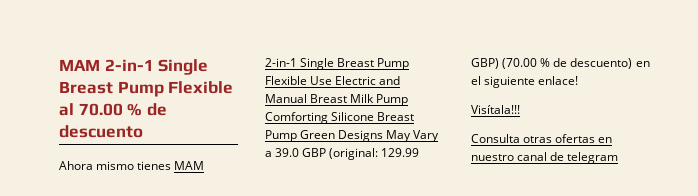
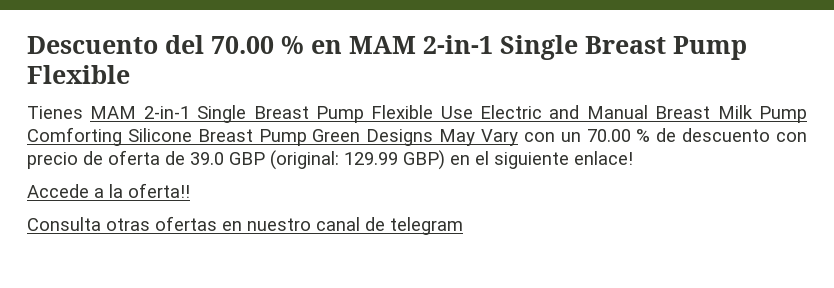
[59,59,209,75] [59,81,234,97] [59,103,167,116] [59,125,143,138] [59,161,172,170] MAM 2-in-1 Single Breast Pump Flexible al 70.00 % de descuento // Ahora mismo tienes -> [27,35,747,60] [27,65,130,84] [27,106,83,119] Descuento del 70.00 % en MAM 2-in-1 Single Breast Pump Flexible // Tienes
[265,151,272,157] a -> [523,128,807,142] [27,150,185,169] con un 70.00 % de descuento con precio de oferta de
[502,58,633,69] (70.00 % de descuento) -> (445, 160) none
[471,105,520,114] Visítala!!! -> [27,183,190,198] Accede a la oferta!!

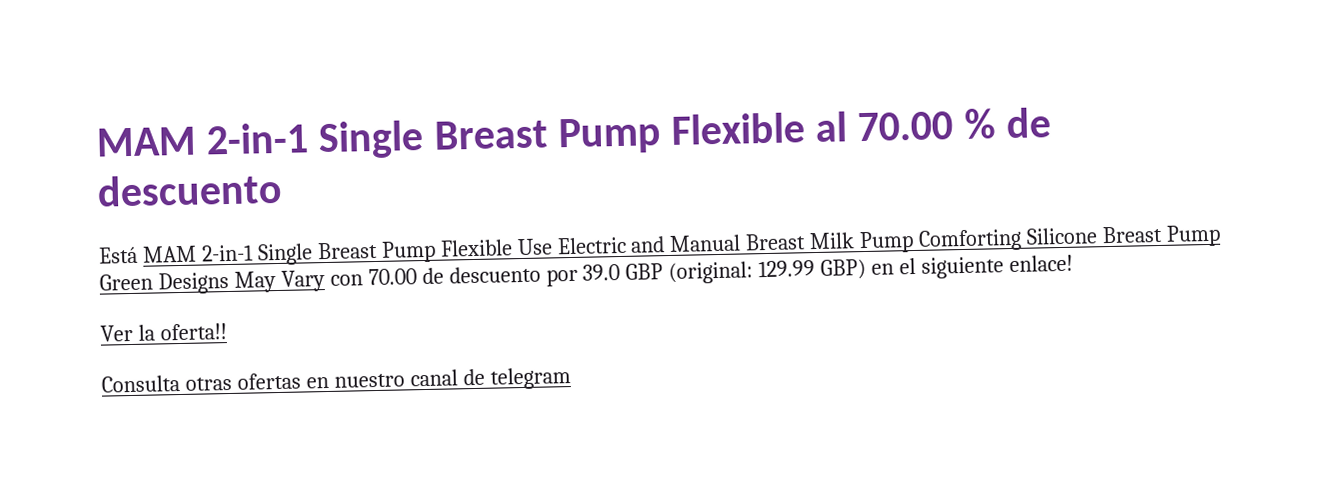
[27,35,747,60] [27,65,130,84] [27,106,83,119] Descuento del 70.00 % en MAM 2-in-1 Single Breast Pump Flexible // Tienes -> [96,107,1051,160] [97,172,283,207] [98,246,138,264] MAM 2-in-1 Single Breast Pump Flexible al 70.00 % de descuento // Está
[560,128,807,142] [27,150,185,169] un 70.00 % de descuento con precio de oferta de -> [367,265,578,287] 70.00 de descuento por
[27,184,104,198] Accede a -> [100,324,133,342] Ver

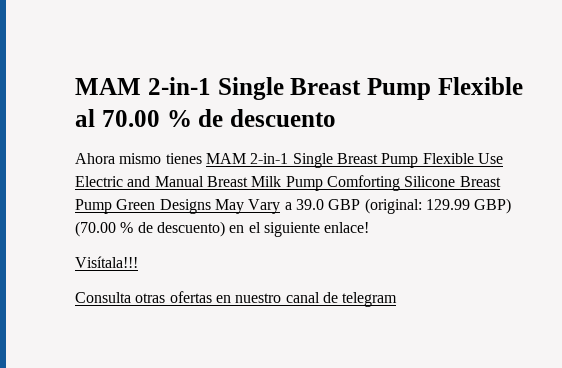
[98,246,138,264] Está -> [75,153,202,164] Ahora mismo tienes
[329,265,578,287] con 70.00 de descuento por -> [284,202,292,210] a
(867, 269) none -> [75,221,225,237] (70.00 % de descuento)
[100,323,227,342] Ver la oferta!! -> [75,256,138,268] Visítala!!!

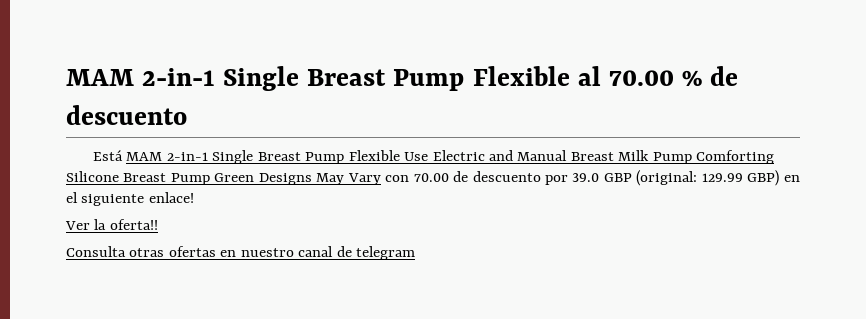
[75,153,202,164] Ahora mismo tienes -> [92,150,123,161] Está
[284,202,292,210] a -> [385,171,569,185] con 70.00 de descuento por
[75,221,225,237] (70.00 % de descuento) -> (780, 178) none
[75,256,138,268] Visítala!!! -> [65,219,158,230] Ver la oferta!!

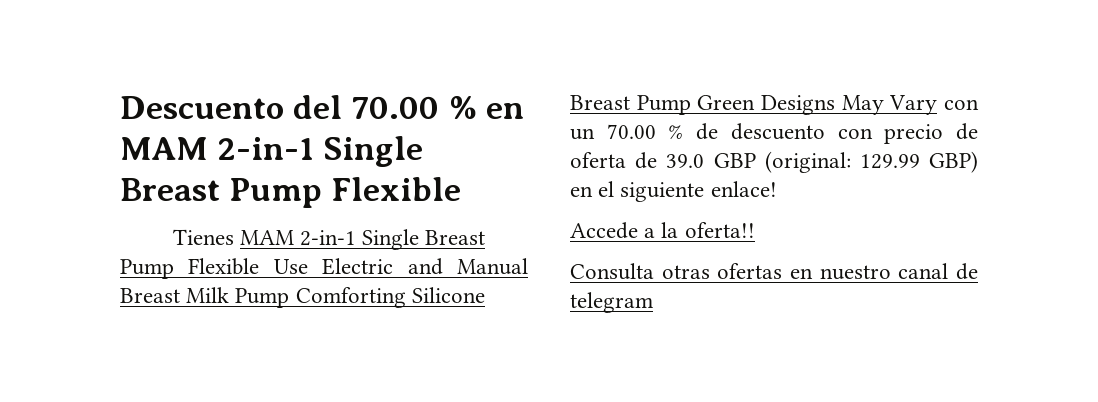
[66,66,738,91] [66,105,187,125] [92,150,123,161] MAM 2-in-1 Single Breast Pump Flexible al 70.00 % de descuento // Está -> [120,95,524,119] [120,136,424,167] [120,177,462,208] [172,229,234,245] Descuento del 70.00 % en MAM 2-in-1 Single Breast Pump Flexible // Tienes
[413,171,569,185] 70.00 de descuento por -> [570,123,978,144] [570,152,658,169] un 70.00 % de descuento con precio de oferta de
[65,221,90,230] Ver -> [570,222,656,239] Accede a

